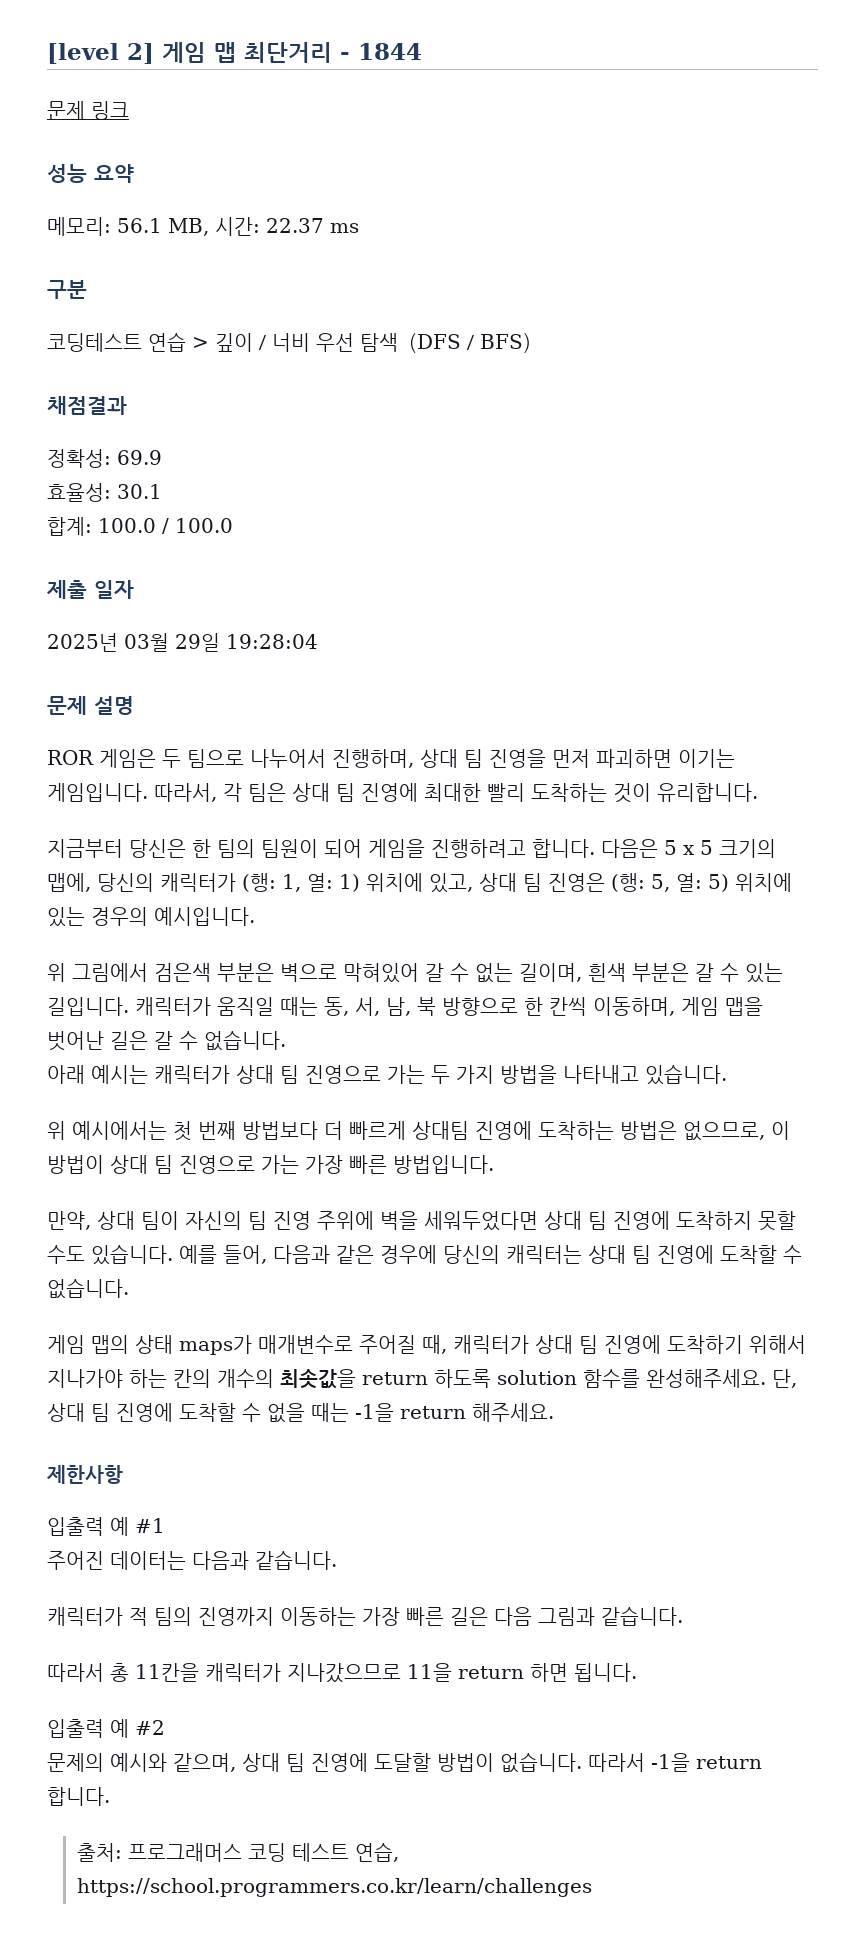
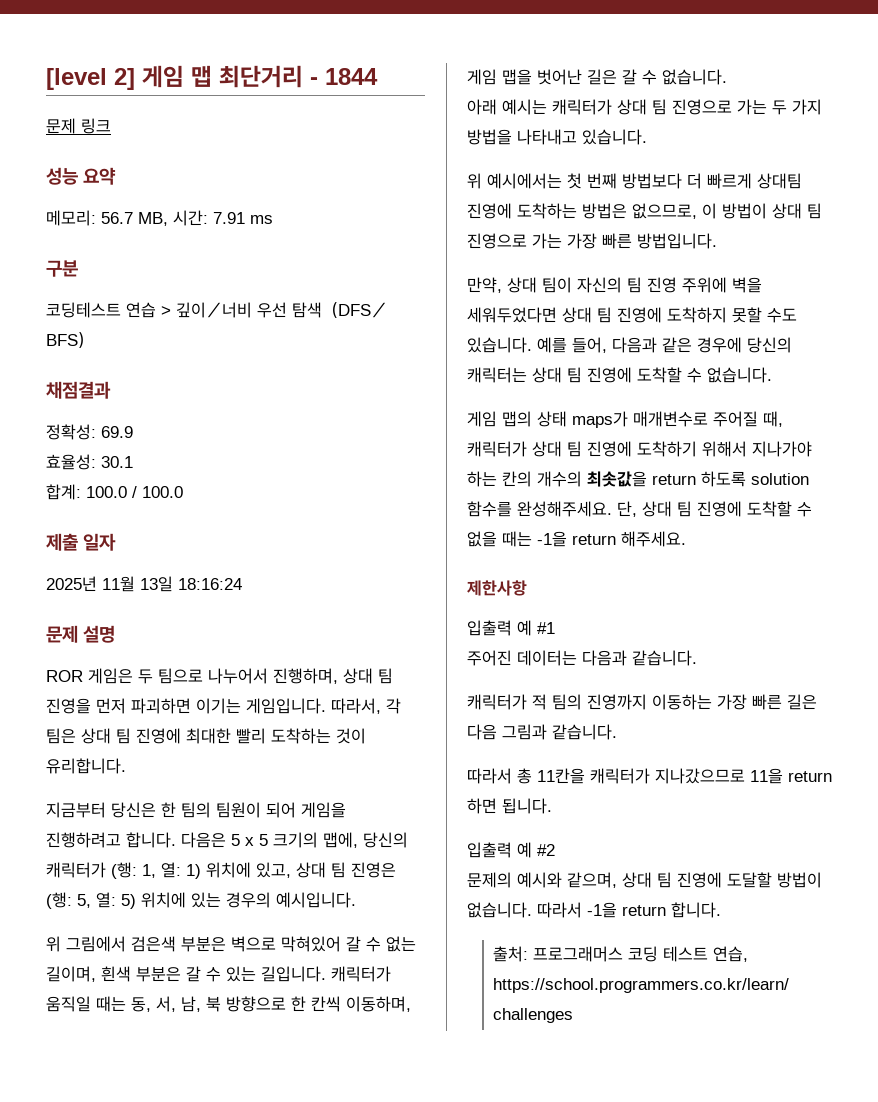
[117,218,162,233] 56.1 -> [101,212,133,224] 56.7
[266,218,324,233] 22.37 -> [213,212,245,224] 7.91
[124,633,318,652] 03월 29일 19:28:04 -> [102,576,242,592] 11월 13일 18:16:24

